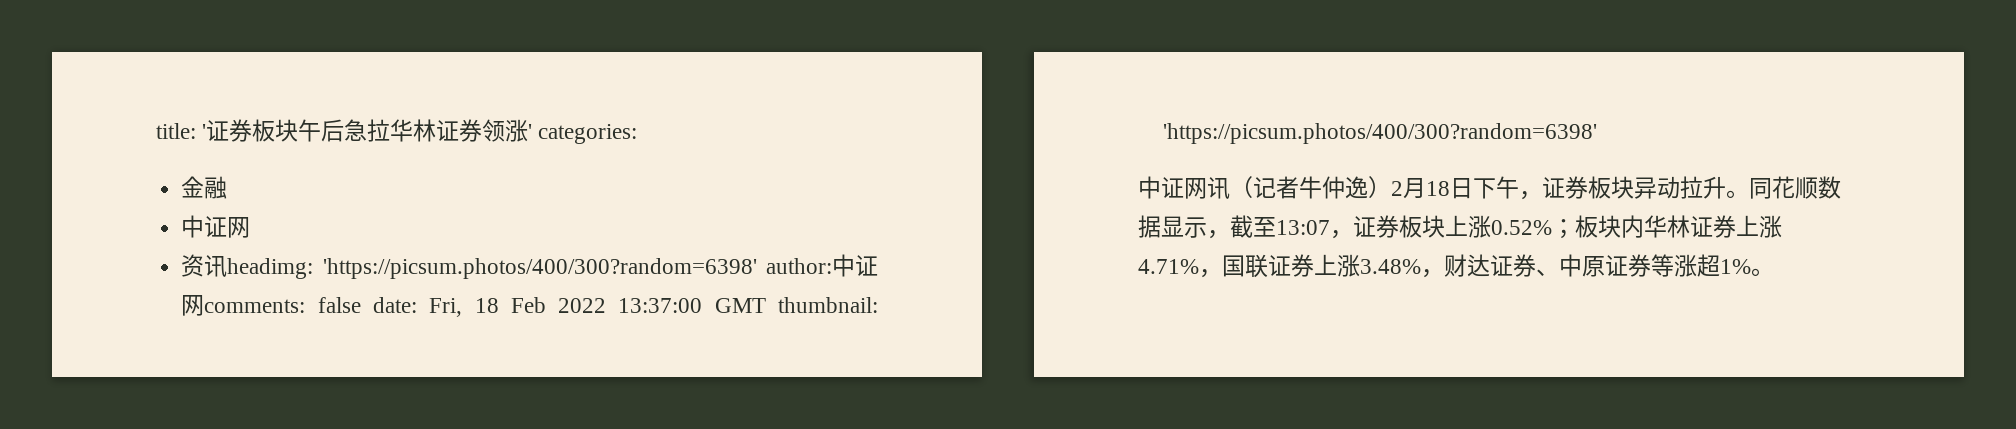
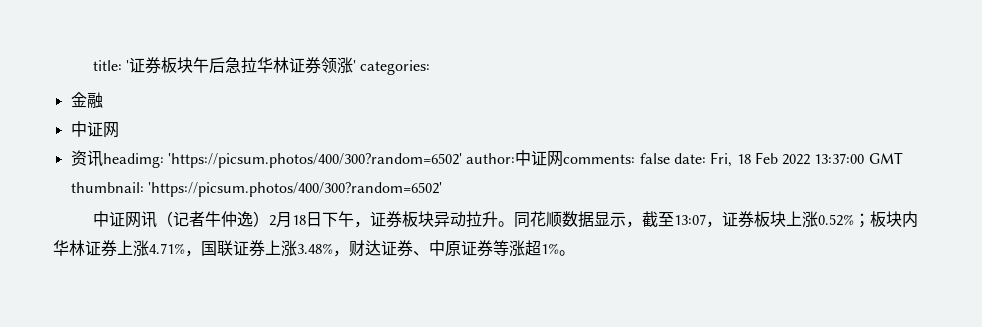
[322,258,757,279] 'https://picsum.photos/400/300?random=6398' -> [167,153,462,168] 'https://picsum.photos/400/300?random=6502'
[1163,123,1598,144] 'https://picsum.photos/400/300?random=6398' -> [147,182,442,197] 'https://picsum.photos/400/300?random=6502'

